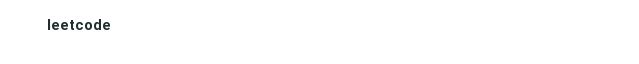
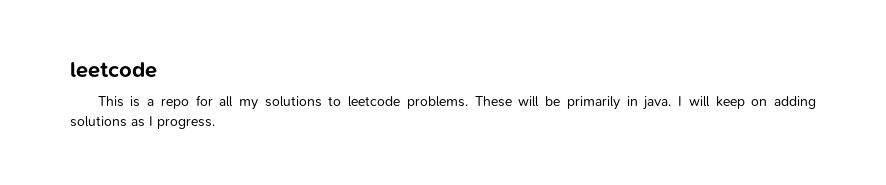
[47,19,111,30] leetcode -> [70,62,157,78] [97,95,816,110] [70,116,215,129] leetcode // This is a repo for all my solutions to leetcode problems. These will be primarily in java. I will keep on adding solutions as I progress.

